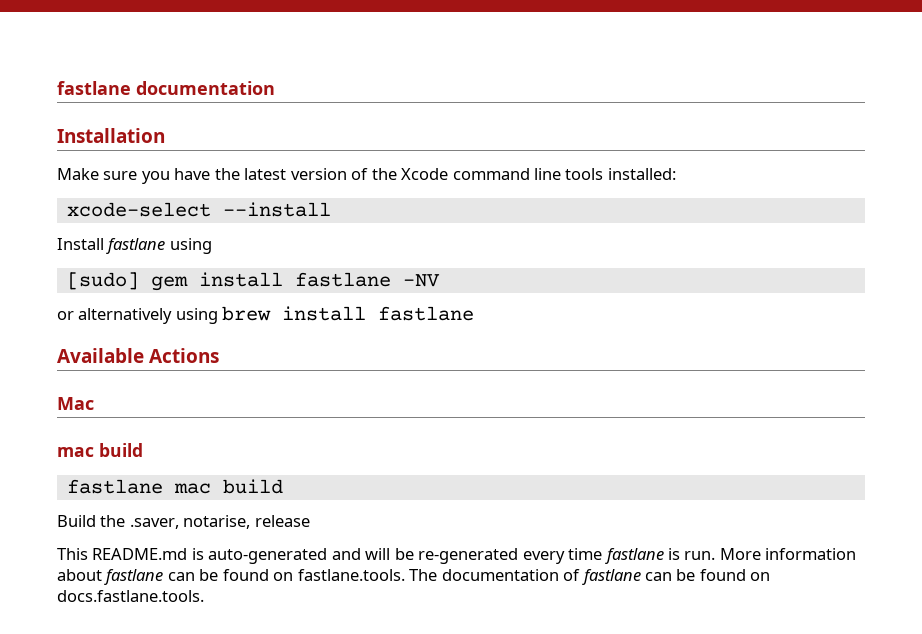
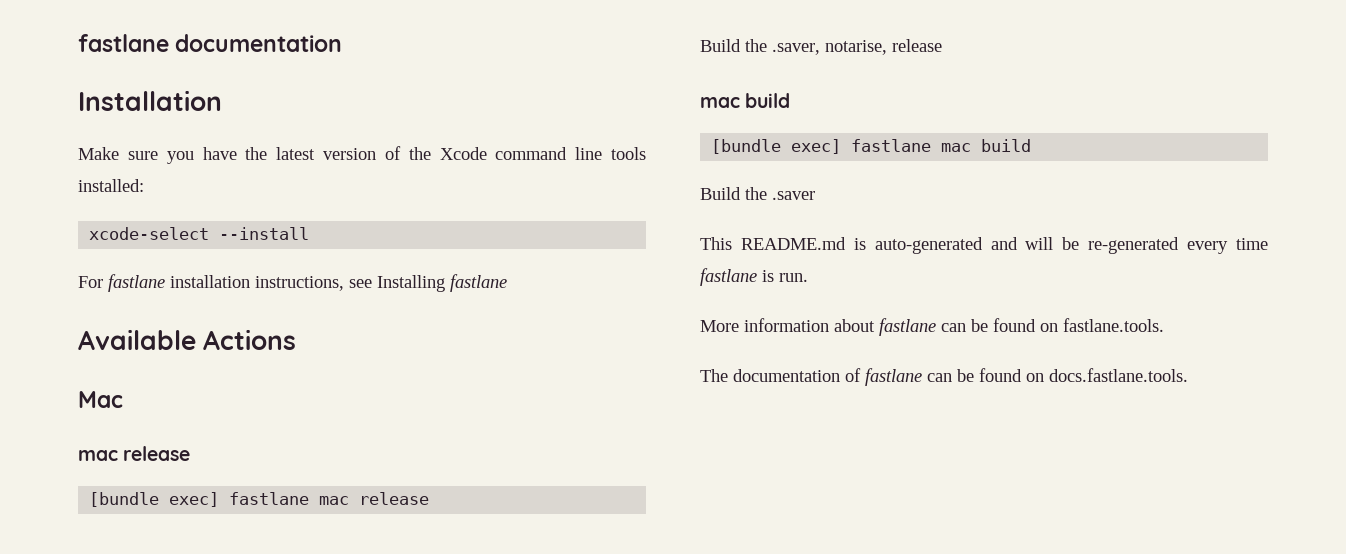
[57,238,212,254] [66,272,440,291] [57,306,475,324] [57,348,220,363] [57,397,94,410] [57,443,143,457] Install fastlane using // [sudo] gem install fastlane -NV // or alternatively using brew install fastlane // Available Actions // Mac // mac build // -> [78,274,507,292] [78,329,297,350] [78,391,123,408] [78,446,191,461] [89,492,430,507] [700,39,942,55] [700,93,791,108] [711,139,842,154] For fastlane installation instructions, see Installing fastlane // Available Actions // Mac // mac release // [bundle exec] fastlane mac release // Build the .saver, notarise, release // mac build // [bundle exec]
[129,515,310,529] .saver, notarise, release -> [772,191,815,200] .saver
(716, 555) none -> (808, 277) //
(405, 575) none -> (1164, 325) //

